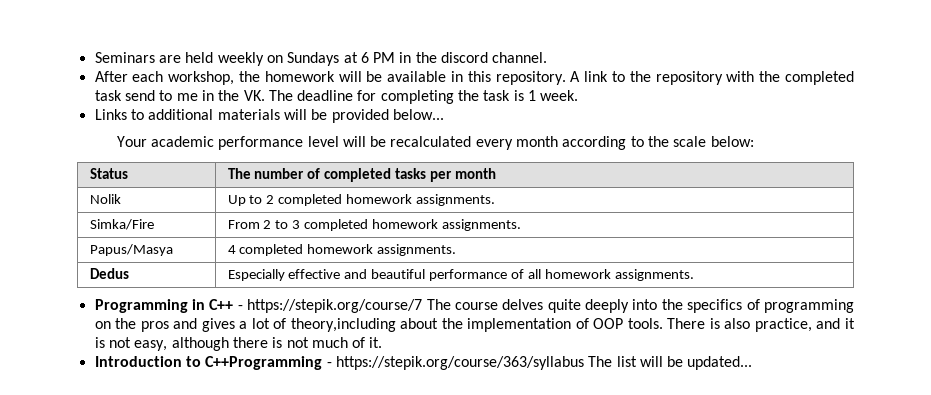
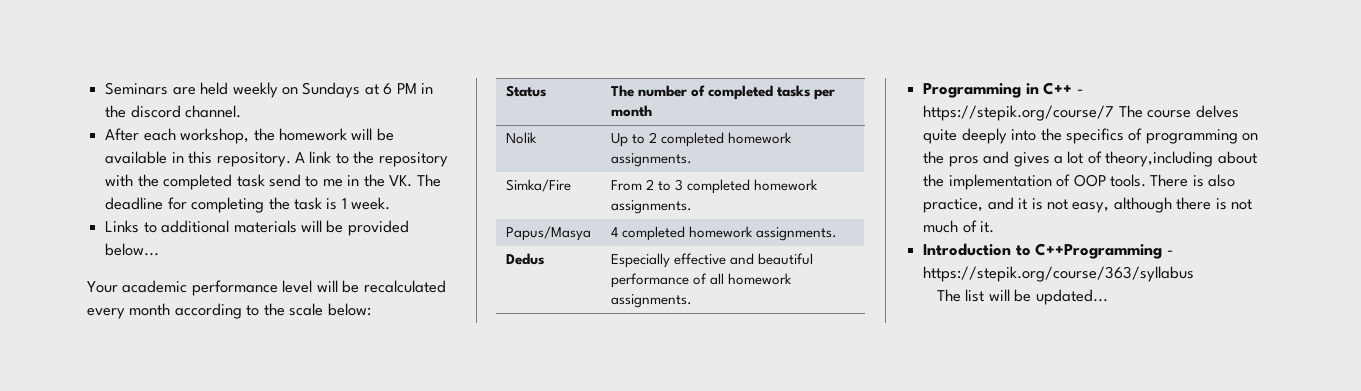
(584, 363) none -> (1195, 274) //

